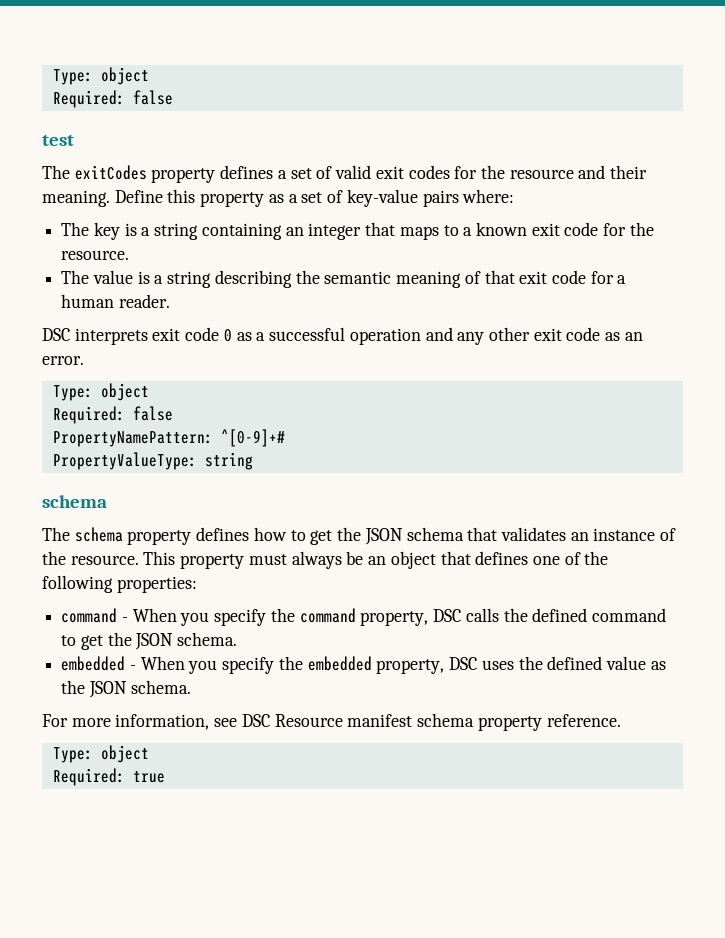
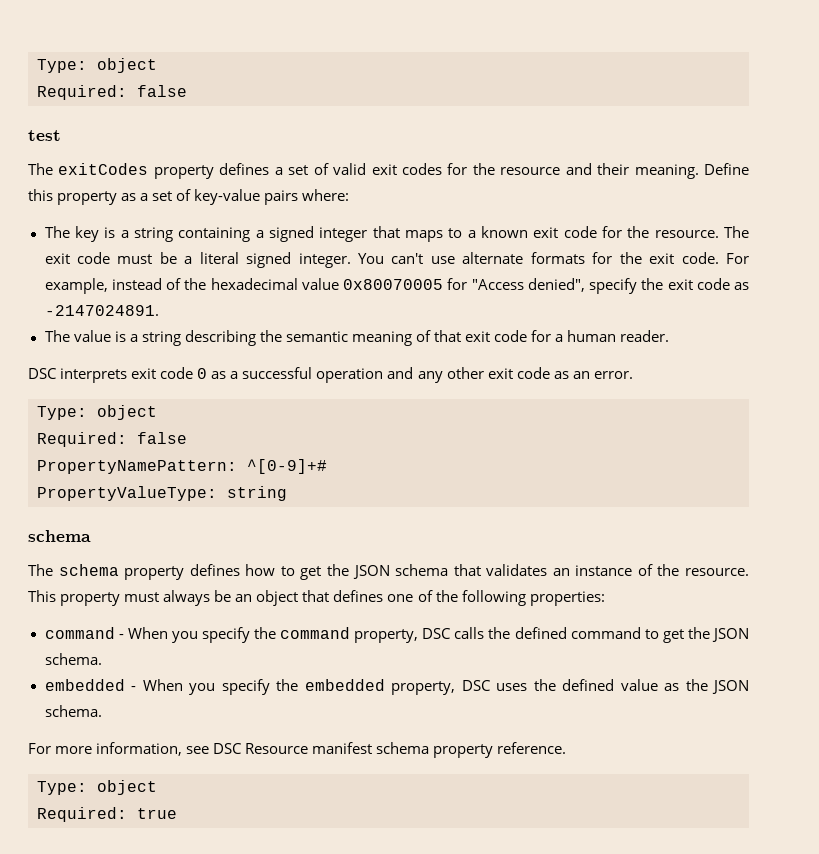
[285,227,304,236] an -> [255,226,314,242] a signed
(130, 255) none -> [724,226,750,238] [44,252,750,268] [44,278,749,294] [44,305,159,316] The exit code must be a literal signed integer. You can't use alternate formats for the exit code. For example, instead of the hexadecimal value 0x80070005 for "Access denied", specify the exit code as -2147024891.

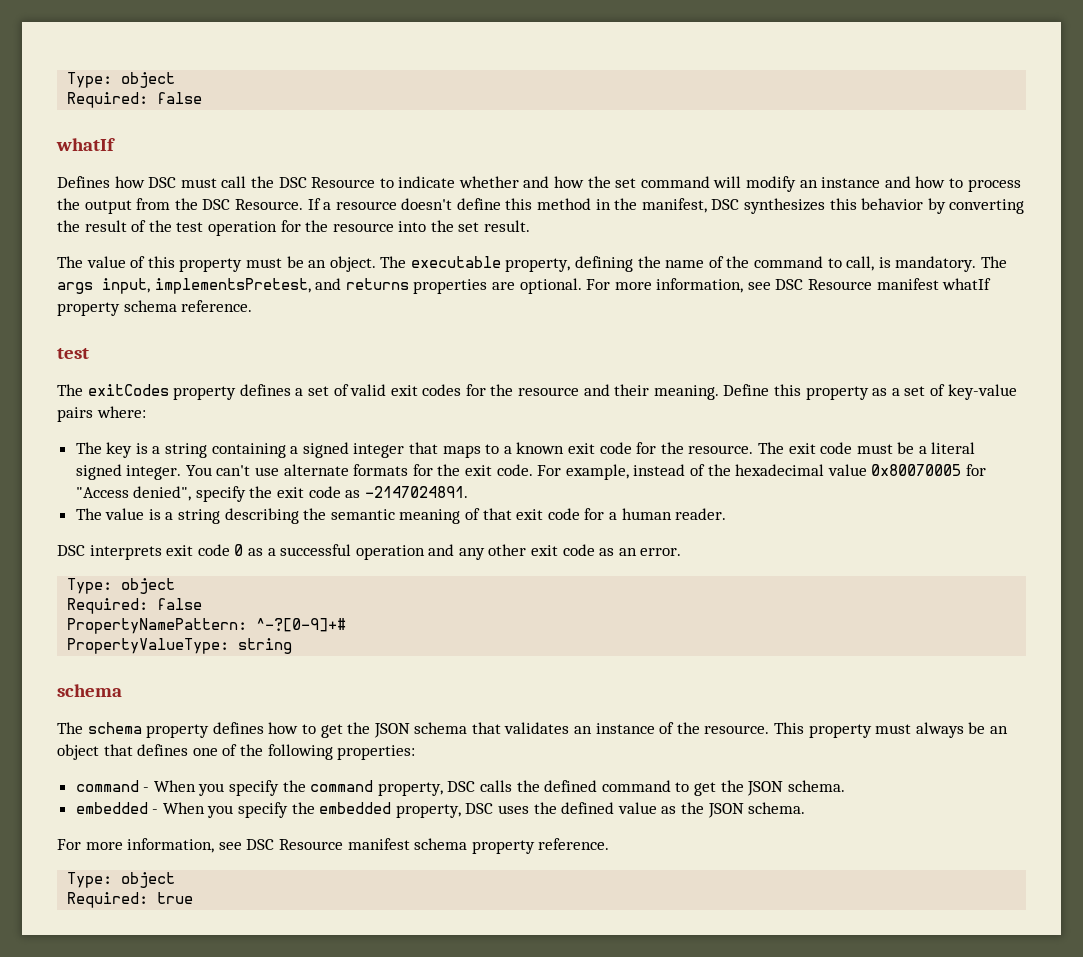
[37,58,157,73] [37,85,187,100] Type: object // Required: false -> [67,72,176,88] [67,92,203,108] [56,138,115,151] [57,176,1021,192] [57,198,1025,214] [57,220,531,236] [57,256,1007,272] [57,278,992,294] [57,300,253,316] Type: object // Required: false // whatIf // Defines how DSC must call the DSC Resource to indicate whether and how the set command will modify an instance and how to process the output from the DSC Resource. If a resource doesn't define this method in the manifest, DSC synthesizes this behavior by converting the result of the test operation for the resource into the set result. // The value of this property must be an object. The executable property, defining the name of the command to call, is mandatory. The args input, implementsPretest, and returns properties are optional. For more information, see DSC Resource manifest whatIf property schema reference.
[247,459,327,474] ^[0-9]+# -> [256,618,347,632] ^-?[0-9]+#

